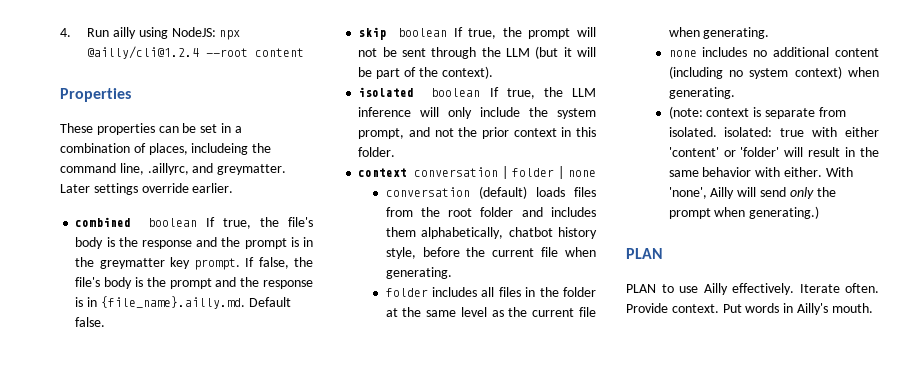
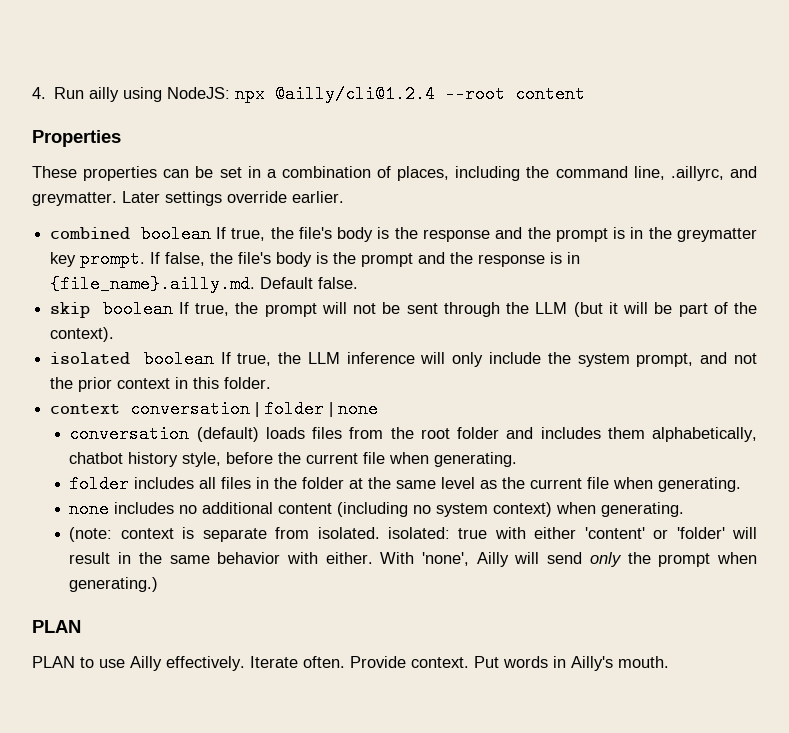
[191,143,249,155] includeing -> [455,166,521,181] including

